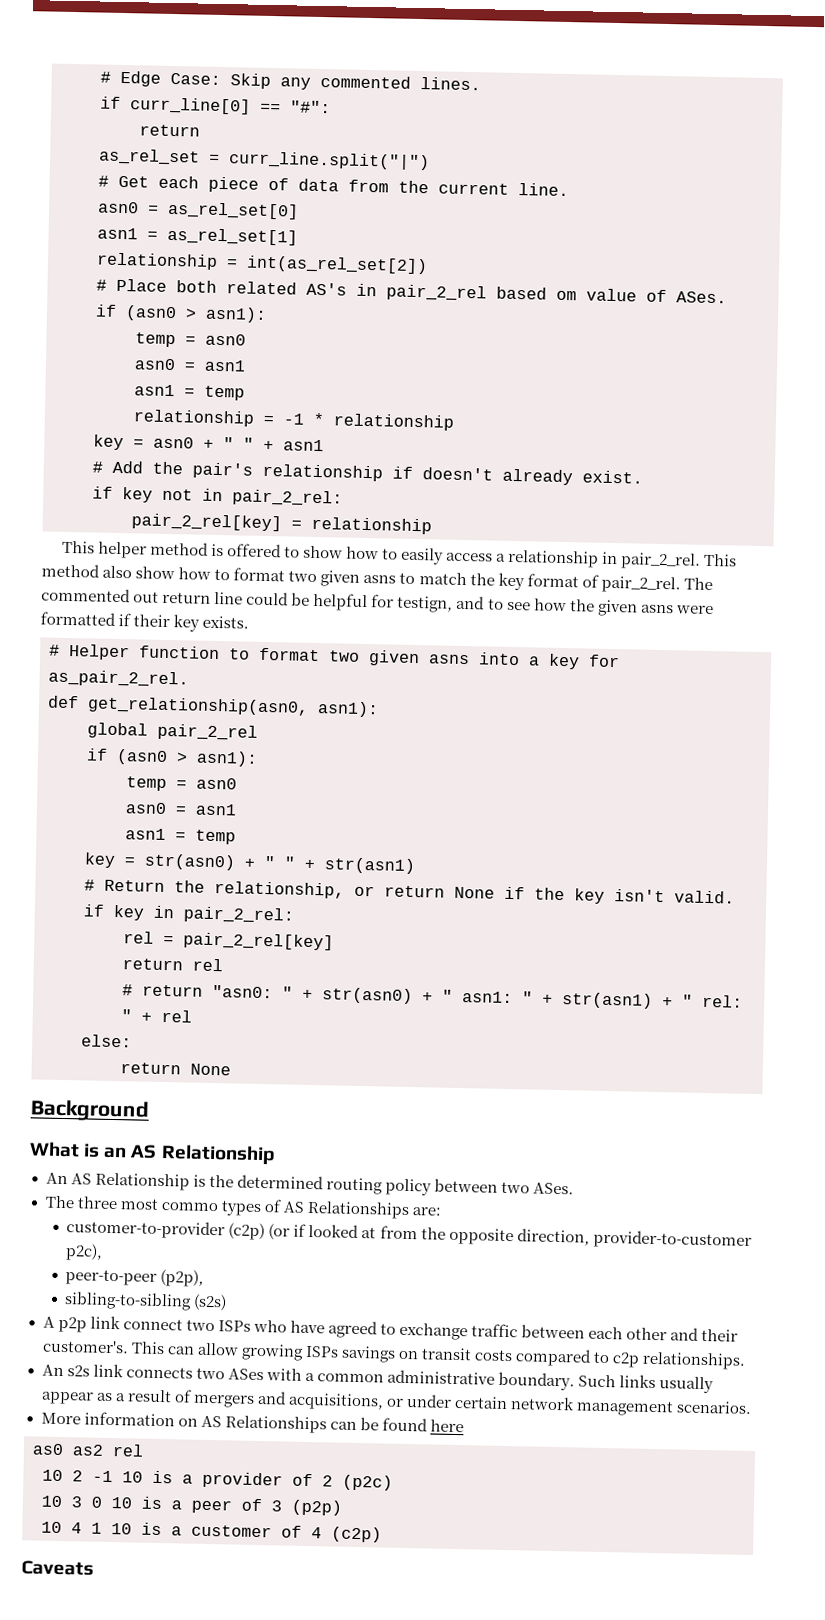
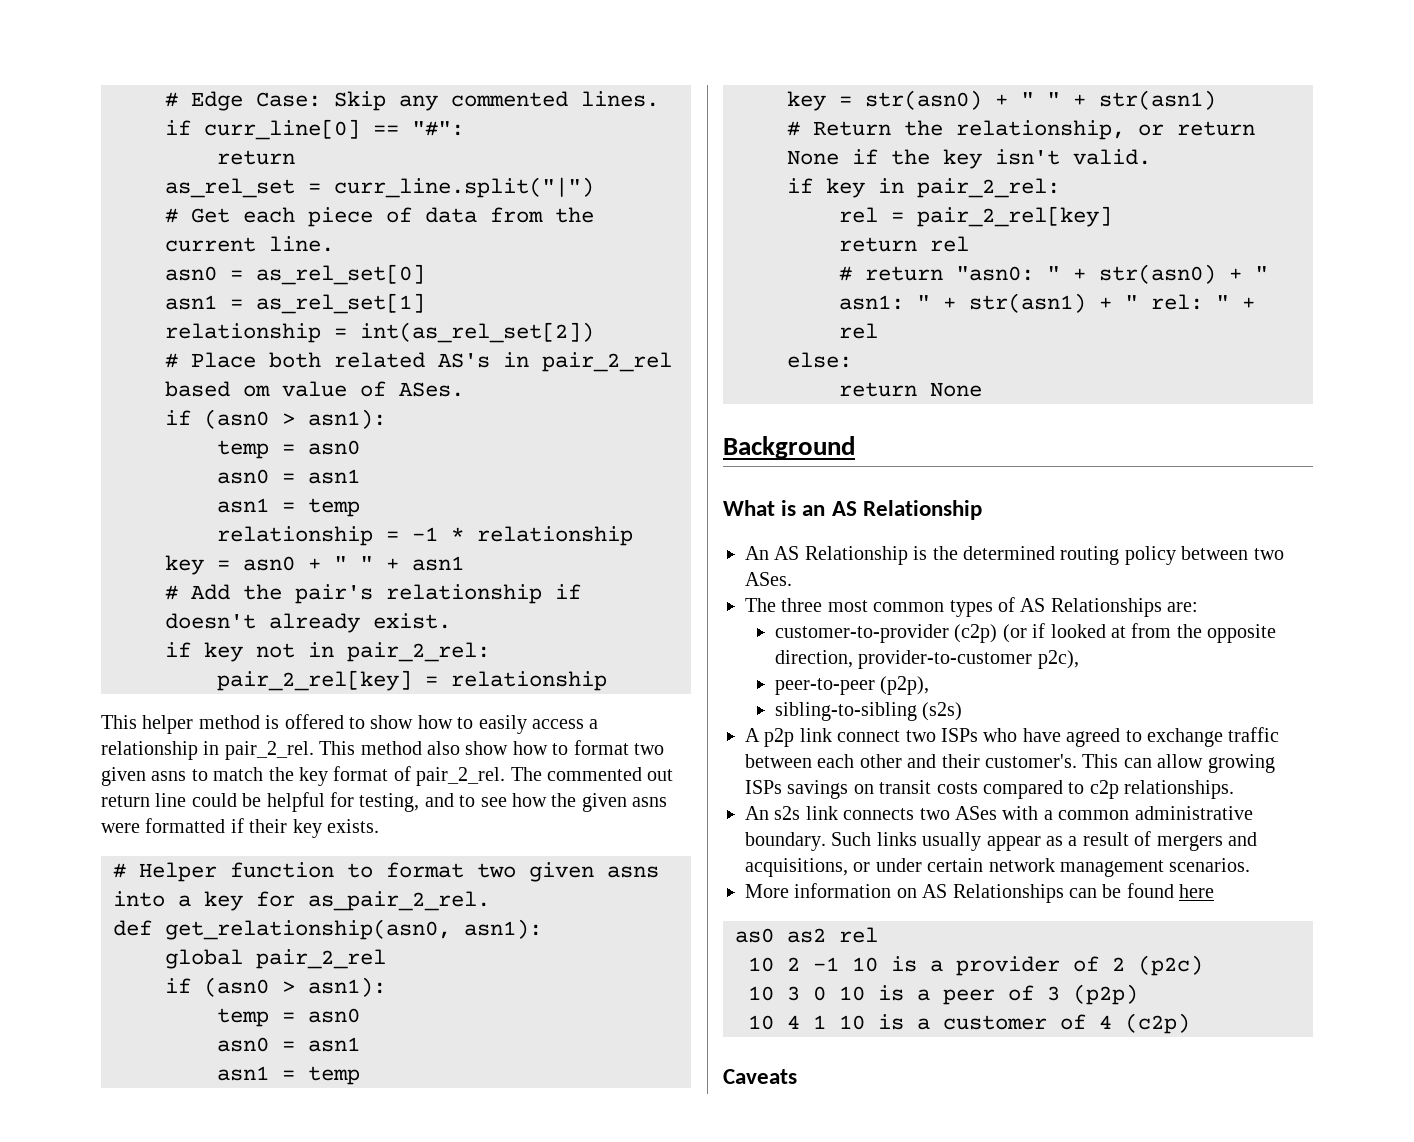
[397,595,454,613] testign, -> [359,793,420,812] testing,
[160,1201,219,1212] commo -> [873,602,945,612] common

